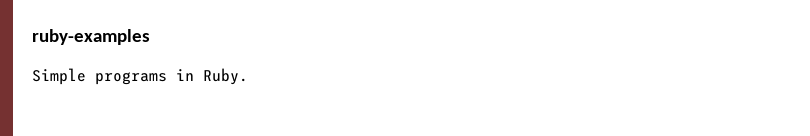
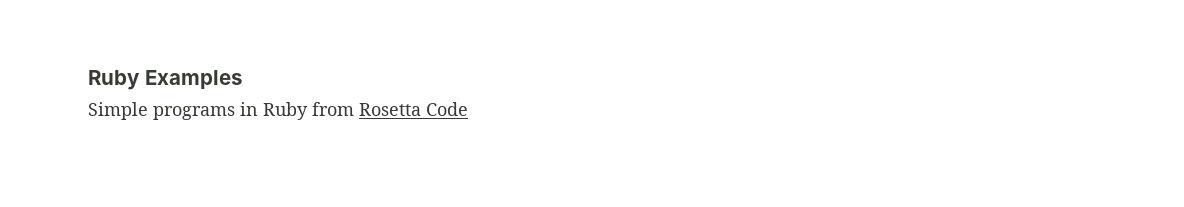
[32,29,150,45] ruby-examples -> [88,70,242,90] Ruby Examples
[203,68,248,85] Ruby. -> [263,102,468,120] Ruby from Rosetta Code

